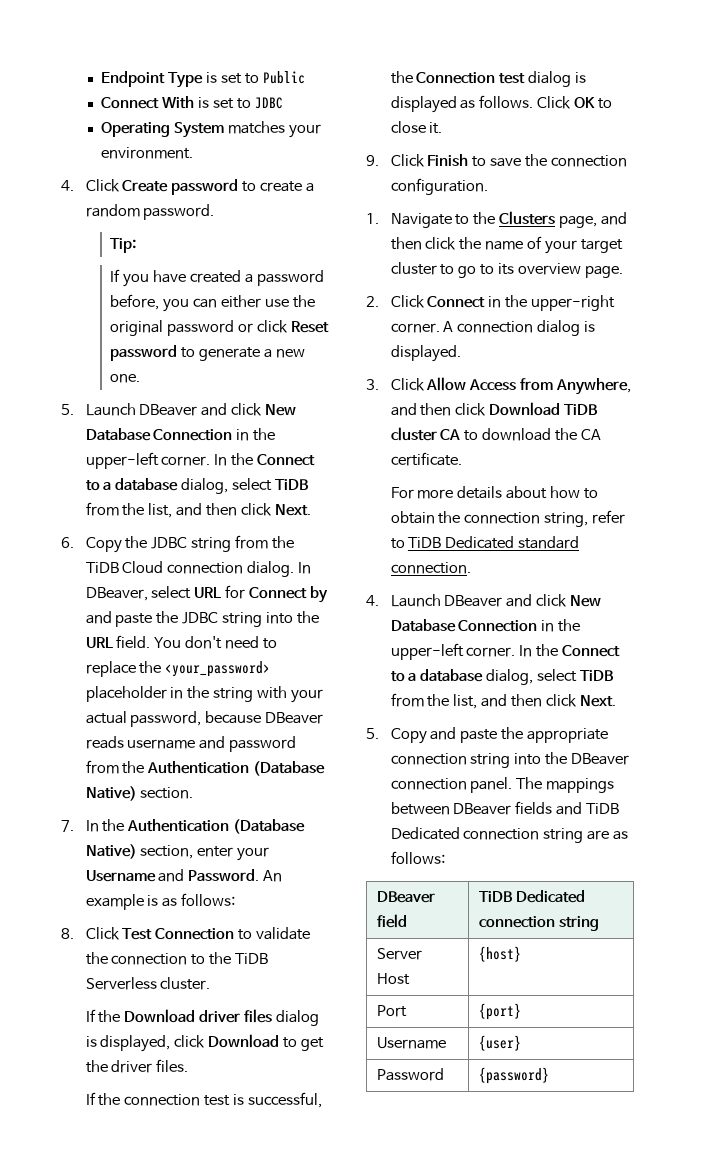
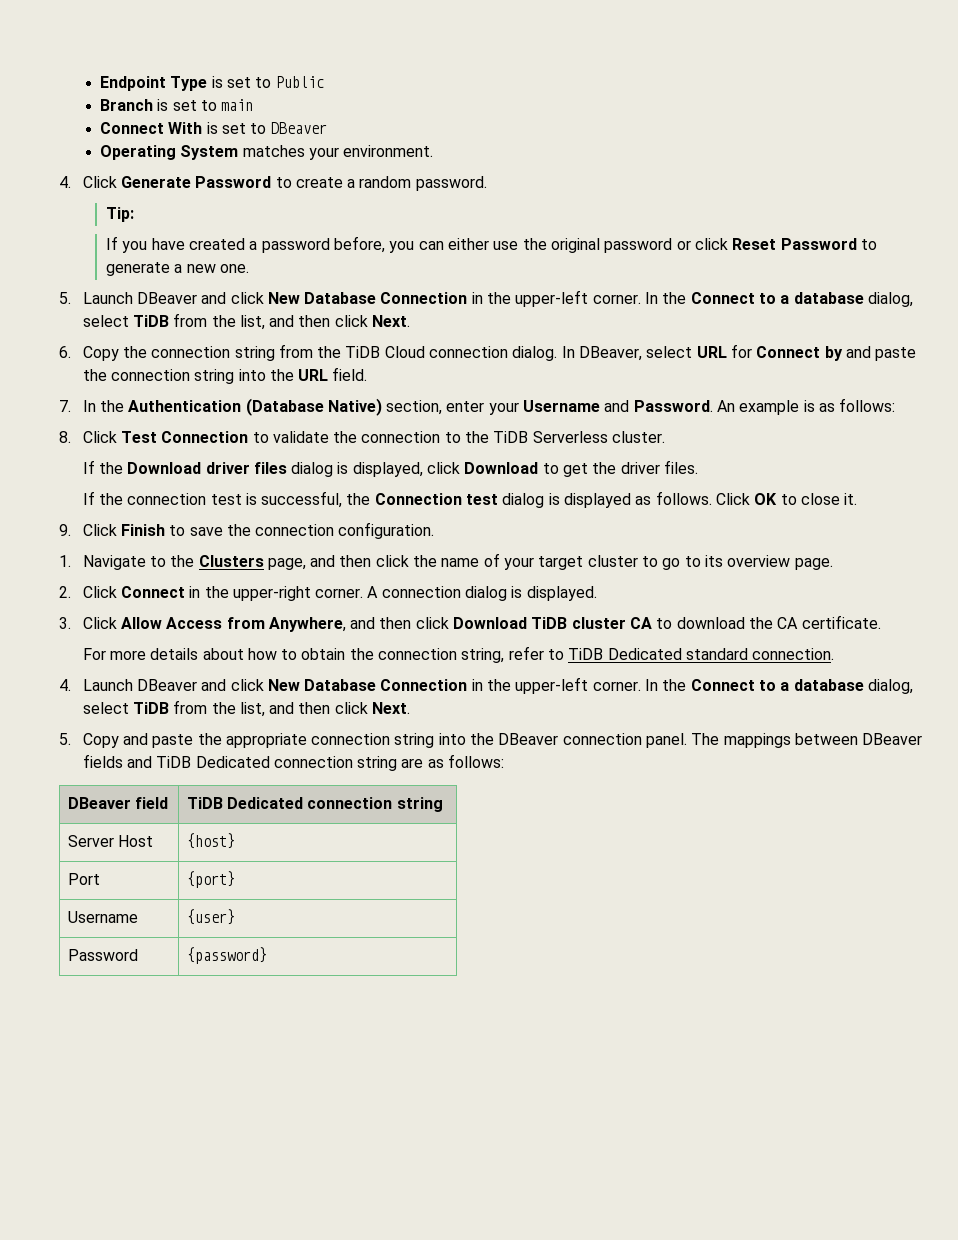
(306, 77) none -> [100,99,254,111] // Branch is set to main
[255,97,284,109] JDBC -> [270,122,327,134] DBeaver
[122,179,239,195] Create password -> [120,176,272,188] Generate Password
[110,345,178,361] password -> [780,238,857,250] Password
[151,537,188,549] JDBC -> [151,346,231,358] connection
[182,612,219,624] JDBC -> [110,369,190,381] connection
[154,636,278,649] [85,661,271,677] [85,686,324,703] [85,711,324,727] [85,736,297,752] [85,760,326,776] [85,786,194,801] You don't need to replace the <your_password> placeholder in the string with your actual password, because DBeaver reads username and password from the Authentication (Database Native) section. -> (368, 374) none

